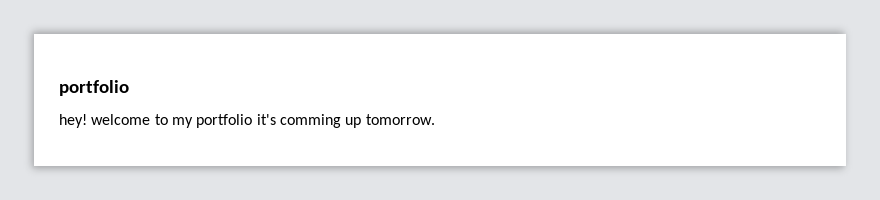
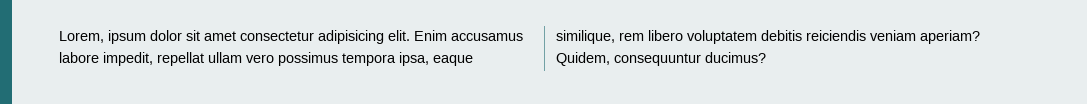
[59,80,129,96] [59,114,435,128] portfolio // hey! welcome to my portfolio it's comming up tomorrow. -> [59,30,523,44] [59,52,473,66] [556,30,980,44] [556,52,766,66] Lorem, ipsum dolor sit amet consectetur adipisicing elit. Enim accusamus labore impedit, repellat ullam vero possimus tempora ipsa, eaque similique, rem libero voluptatem debitis reiciendis veniam aperiam? Quidem, consequuntur ducimus?

